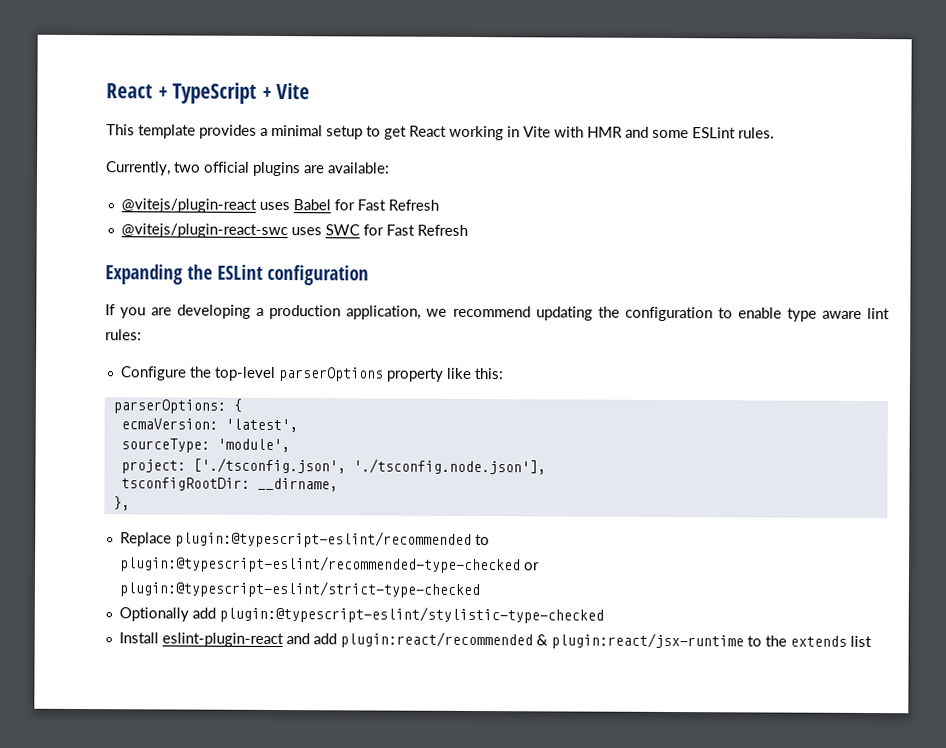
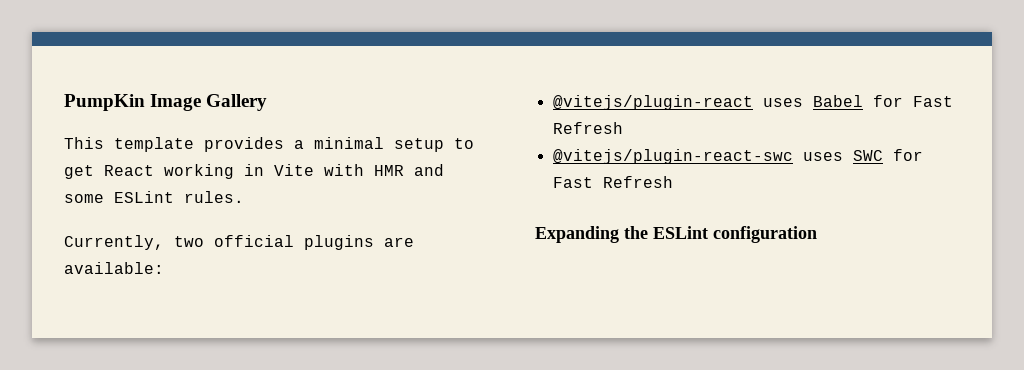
[106,82,311,104] React + TypeScript + Vite -> [64,94,268,111] PumpKin Image Gallery
[105,304,890,322] [105,329,142,341] [119,366,504,382] [112,398,242,414] [120,418,298,433] [120,438,290,453] [120,457,546,475] [120,477,338,492] [112,496,130,511] [119,530,490,548] [118,555,540,574] [118,580,480,599] [118,605,604,624] [118,631,872,650] // If you are developing a production application, we recommend updating the configuration to enable type aware lint rules: // Configure the top-level parserOptions property like this: // parserOptions: { // ecmaVersion: 'latest', // sourceType: 'module', // project: ['./tsconfig.json', './tsconfig.node.json'], // tsconfigRootDir: __dirname, // }, // Replace plugin:@typescript-eslint/recommended to plugin:@typescript-eslint/recommended-type-checked or plugin:@typescript-eslint/strict-type-checked // Optionally add plugin:@typescript-eslint/stylistic-type-checked // Install eslint-plugin-react and add plugin:react/recommended & plugin:react/jsx-runtime to the extends list -> (817, 234) none

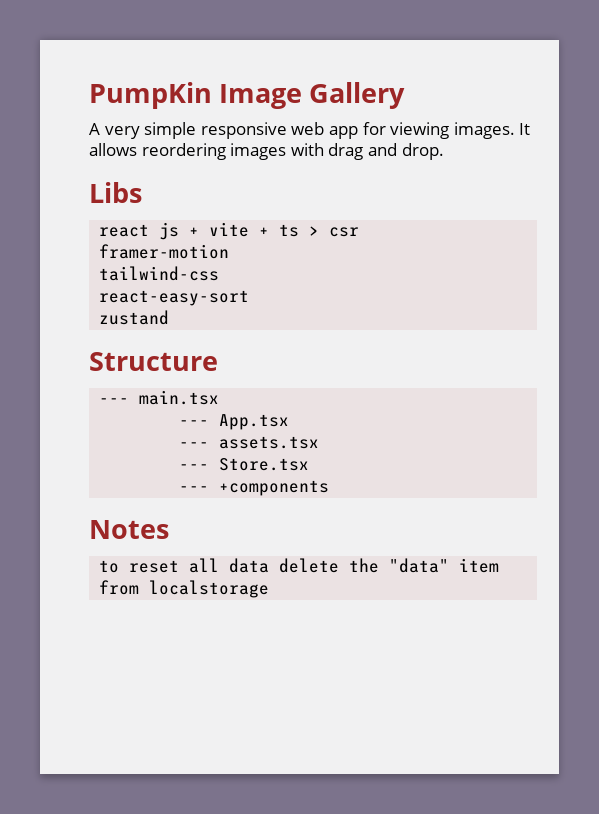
[64,137,474,152] [64,164,444,179] [64,191,244,203] [64,235,414,250] [64,262,164,274] [552,95,953,110] [552,122,623,134] [552,149,923,164] [552,176,673,188] [535,226,817,243] This template provides a minimal setup to get React working in Vite with HMR and some ESLint rules. // Currently, two official plugins are available: // @vitejs/plugin-react uses Babel for Fast Refresh // @vitejs/plugin-react-swc uses SWC for Fast Refresh // Expanding the ESLint configuration -> [89,122,531,139] [89,143,444,160] [89,182,142,203] [99,222,360,240] [99,244,230,259] [99,266,220,281] [99,290,250,306] [99,310,170,325] [89,352,218,371] [99,390,220,405] [179,414,290,430] [179,436,320,449] [179,458,310,471] [179,480,330,496] [89,520,169,539] [99,558,500,573] [99,580,270,598] A very simple responsive web app for viewing images. It allows reordering images with drag and drop. // Libs // react js + vite + ts > csr // framer-motion // tailwind-css // react-easy-sort // zustand // Structure // --- main.tsx // --- App.tsx // --- assets.tsx // --- Store.tsx // --- +components // Notes // to reset all data delete the "data" item from localstorage

